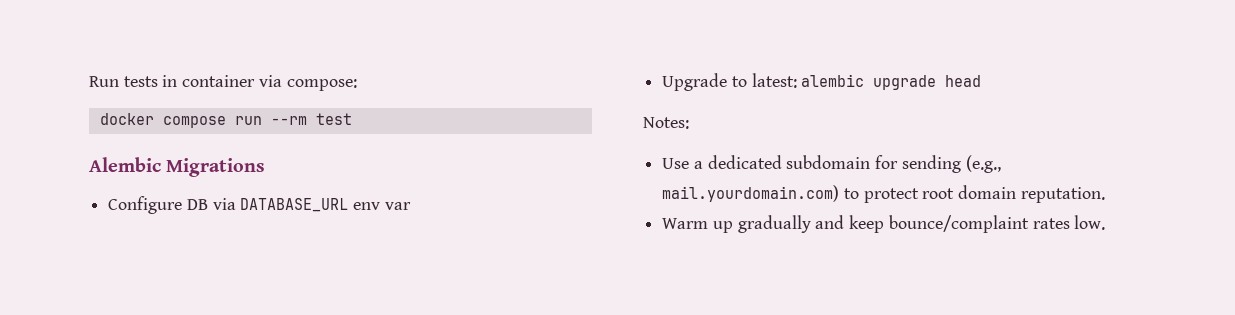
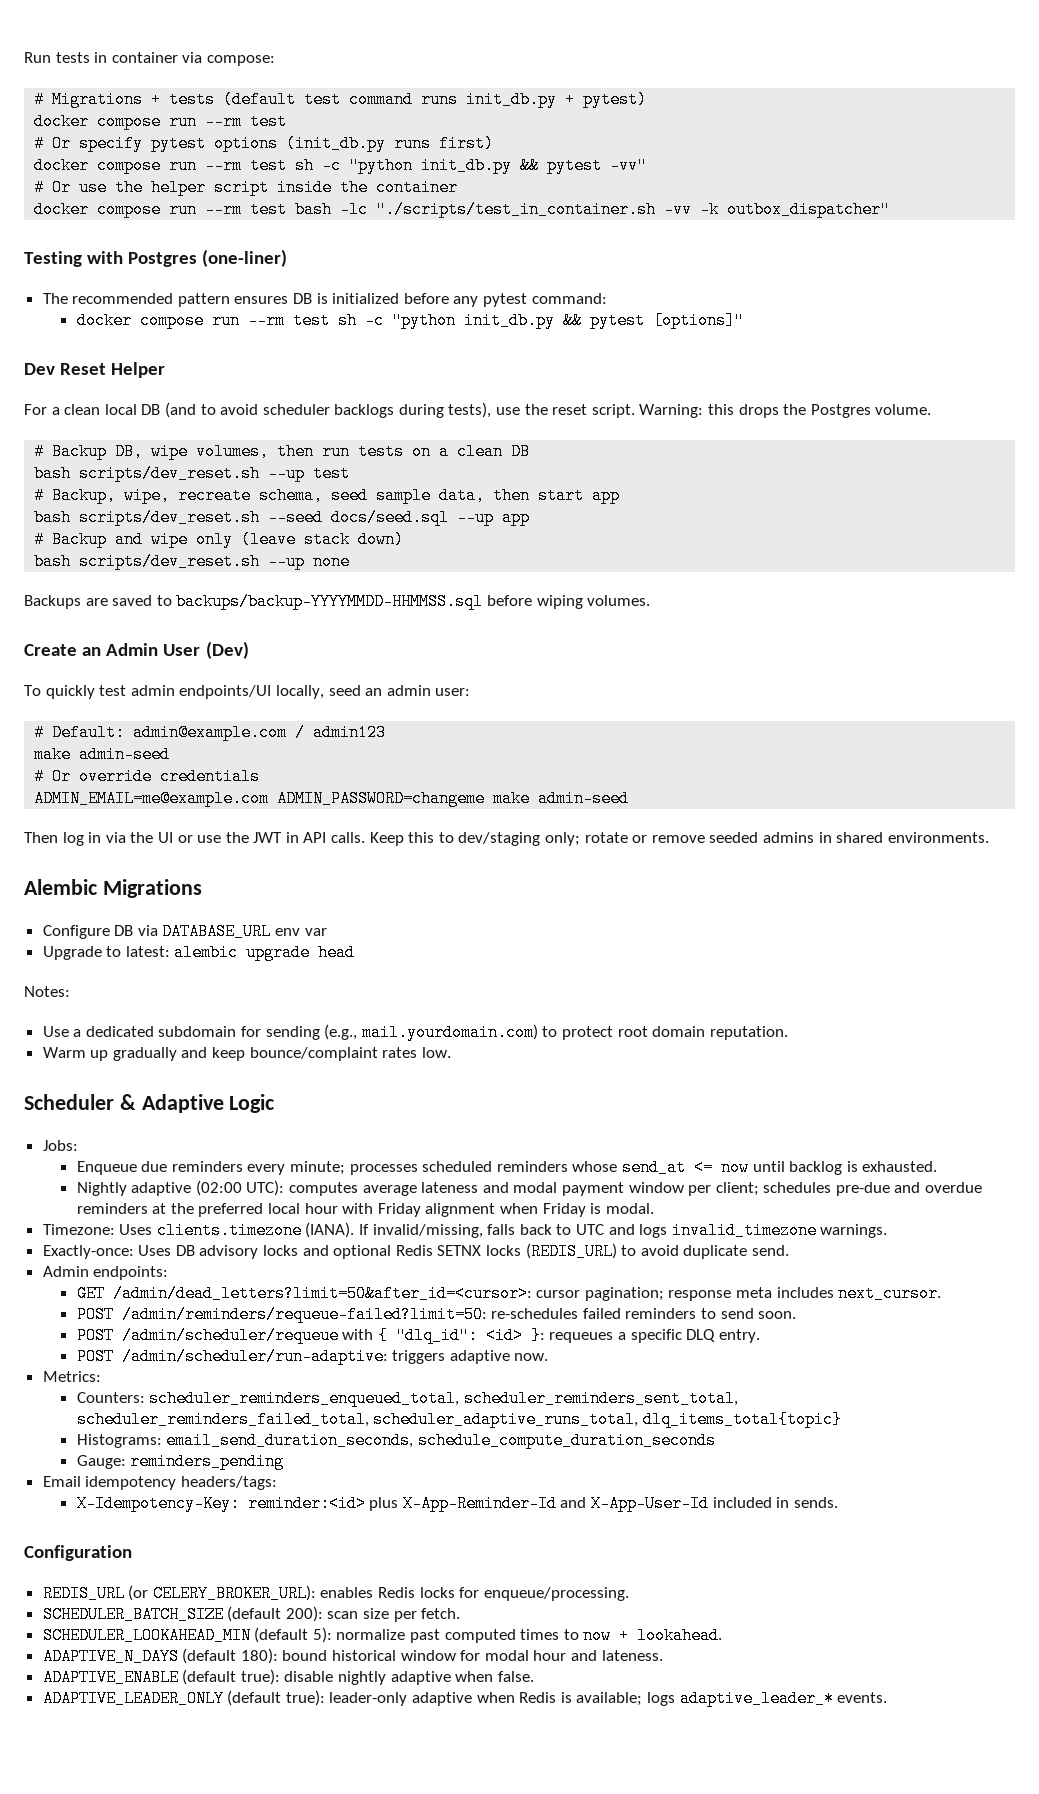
[99,113,352,128] // docker compose run --rm test -> [34,91,648,108] [34,113,288,130] [34,135,495,152] [34,157,648,174] [34,179,459,196] [34,201,891,218] [24,249,288,267] [42,293,607,307] [76,312,744,329] [24,362,166,378] [24,402,932,418] [34,443,531,460] [34,465,351,482] [34,487,621,504] [34,509,531,526] [34,531,405,548] [34,553,351,570] [24,593,651,610] [24,641,249,659] [24,685,471,699] [34,724,387,741] [34,746,171,763] [34,768,261,785] [34,790,630,807] [24,832,989,846] // # Migrations + tests (default test command runs init_db.py + pytest) // docker compose run --rm test // # Or specify pytest options (init_db.py runs first) // docker compose run --rm test sh -c "python init_db.py && pytest -vv" // # Or use the helper script inside the container // docker compose run --rm test bash -lc "./scripts/test_in_container.sh -vv -k outbox_dispatcher" // Testing with Postgres (one-liner) // The recommended pattern ensures DB is initialized before any pytest command: // docker compose run --rm test sh -c "python init_db.py && pytest [options]" // Dev Reset Helper // For a clean local DB (and to avoid scheduler backlogs during tests), use the reset script. Warning: this drops the Postgres volume. // # Backup DB, wipe volumes, then run tests on a clean DB // bash scripts/dev_reset.sh --up test // # Backup, wipe, recreate schema, seed sample data, then start app // bash scripts/dev_reset.sh --seed docs/seed.sql --up app // # Backup and wipe only (leave stack down) // bash scripts/dev_reset.sh --up none // Backups are saved to backups/backup-YYYYMMDD-HHMMSS.sql before wiping volumes. // Create an Admin User (Dev) // To quickly test admin endpoints/UI locally, seed an admin user: // # Default: admin@example.com / admin123 // make admin-seed // # Or override credentials // ADMIN_EMAIL=me@example.com ADMIN_PASSWORD=changeme make admin-seed // Then log in via the UI or use the JWT in API calls. Keep this to dev/staging only; rotate or remove seeded admins in shared environments.
(1106, 222) none -> [24,1094,275,1113] [42,1140,78,1151] [76,1159,938,1176] [76,1180,983,1196] [76,1203,654,1217] [42,1222,888,1239] [42,1243,789,1260] [42,1266,169,1280] [76,1285,942,1302] [76,1306,797,1323] [76,1327,760,1344] [76,1348,549,1365] [42,1371,101,1382] [76,1390,738,1407] [76,1411,842,1428] [76,1432,716,1449] [76,1453,285,1470] [42,1476,277,1490] [76,1495,838,1512] [24,1545,132,1561] [42,1585,629,1602] [42,1606,461,1623] [42,1627,723,1644] [42,1648,663,1665] [42,1669,534,1686] [42,1690,888,1707] // Scheduler & Adaptive Logic // Jobs: // Enqueue due reminders every minute; processes scheduled reminders whose send_at <= now until backlog is exhausted. // Nightly adaptive (02:00 UTC): computes average lateness and modal payment window per client; schedules pre-due and overdue reminders at the preferred local hour with Friday alignment when Friday is modal. // Timezone: Uses clients.timezone (IANA). If invalid/missing, falls back to UTC and logs invalid_timezone warnings. // Exactly-once: Uses DB advisory locks and optional Redis SETNX locks (REDIS_URL) to avoid duplicate send. // Admin endpoints: // GET /admin/dead_letters?limit=50&after_id=<cursor>: cursor pagination; response meta includes next_cursor. // POST /admin/reminders/requeue-failed?limit=50: re-schedules failed reminders to send soon. // POST /admin/scheduler/requeue with { "dlq_id": <id> }: requeues a specific DLQ entry. // POST /admin/scheduler/run-adaptive: triggers adaptive now. // Metrics: // Counters: scheduler_reminders_enqueued_total, scheduler_reminders_sent_total, scheduler_reminders_failed_total, scheduler_adaptive_runs_total, dlq_items_total{topic} // Histograms: email_send_duration_seconds, schedule_compute_duration_seconds // Gauge: reminders_pending // Email idempotency headers/tags: // X-Idempotency-Key: reminder:<id> plus X-App-Reminder-Id and X-App-User-Id included in sends. // Configuration // REDIS_URL (or CELERY_BROKER_URL): enables Redis locks for enqueue/processing. // SCHEDULER_BATCH_SIZE (default 200): scan size per fetch. // SCHEDULER_LOOKAHEAD_MIN (default 5): normalize past computed times to now + lookahead. // ADAPTIVE_N_DAYS (default 180): bound historical window for modal hour and lateness. // ADAPTIVE_ENABLE (default true): disable nightly adaptive when false. // ADAPTIVE_LEADER_ONLY (default true): leader-only adaptive when Redis is available; logs adaptive_leader_* events.

